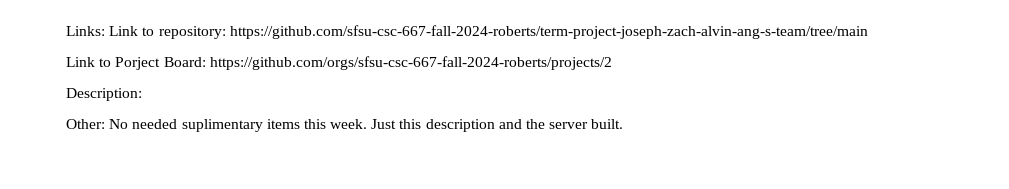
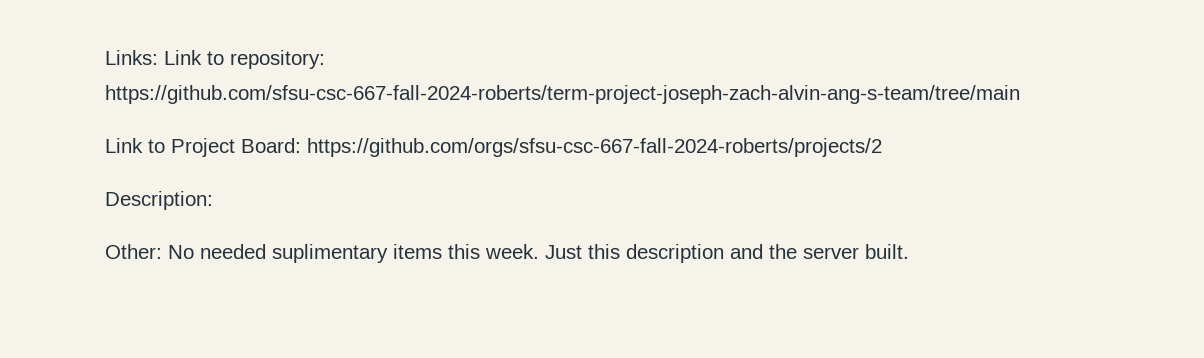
[115,57,161,70] Porject -> [171,138,235,157] Project

